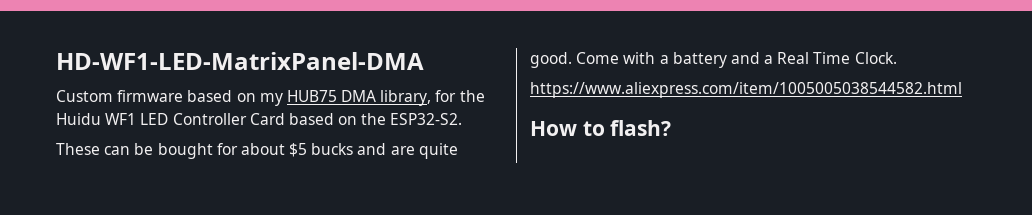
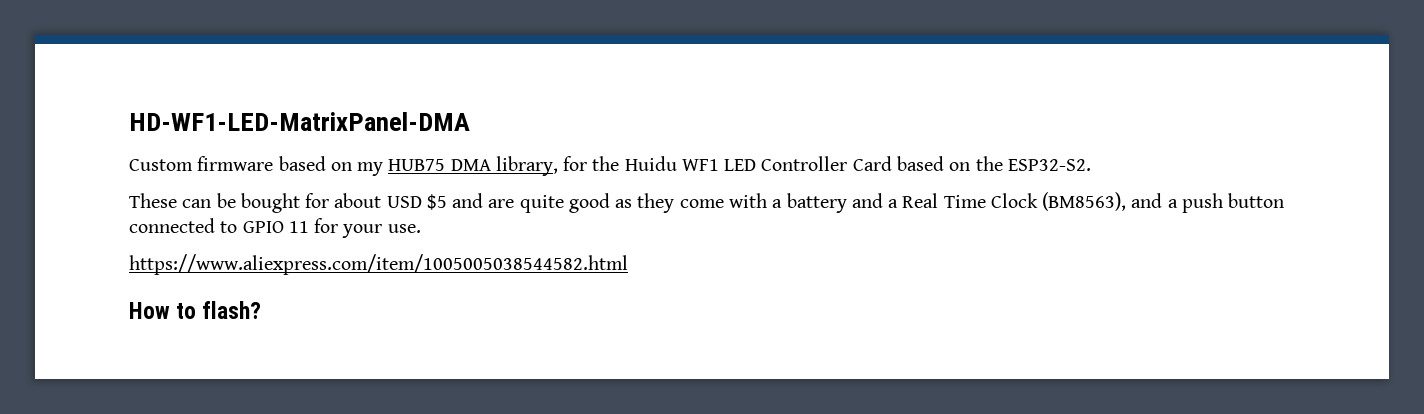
[289,143,354,157] $5 bucks -> [386,194,447,210] USD $5
[530,52,620,68] good. Come -> [568,193,724,213] good as they come
[854,52,897,64] Clock. -> [990,192,1285,213] [129,218,421,238] Clock (BM8563), and a push button connected to GPIO 11 for your use.

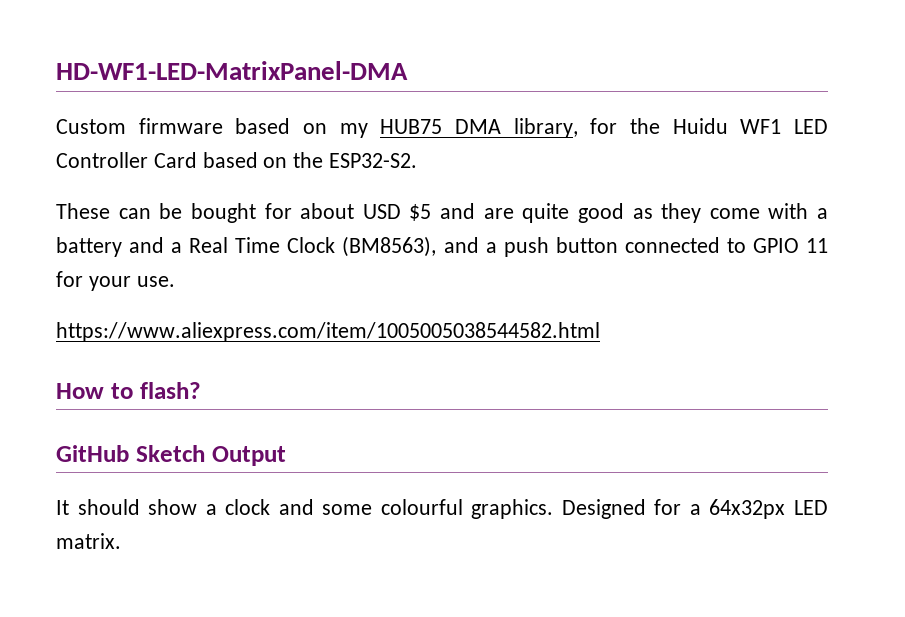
(262, 310) none -> [56,445,286,466] [56,499,829,519] [56,533,121,549] // GitHub Sketch Output // It should show a clock and some colourful graphics. Designed for a 64x32px LED matrix.

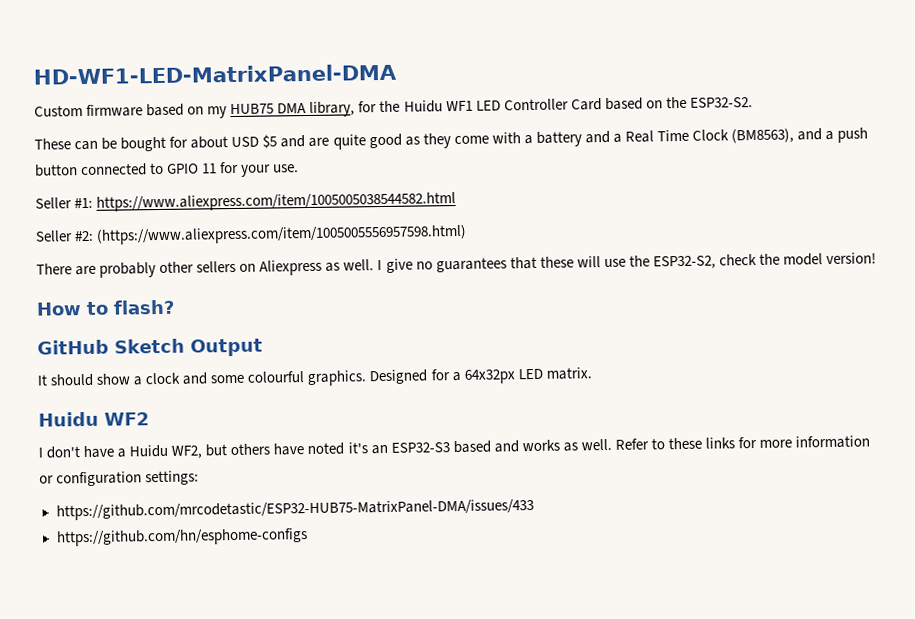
(175, 281) none -> [35,197,94,209] Seller #1:
(600, 332) none -> [35,224,468,245] [36,252,877,278] // Seller #2: (https://www.aliexpress.com/item/1005005556957598.html) // There are probably other sellers on Aliexpress as well. I give no guarantees that these will use the ESP32-S2, check the model version!
(121, 541) none -> [38,411,150,427] [38,435,871,459] [39,470,200,487] [55,498,534,521] [55,528,308,547] // Huidu WF2 // I don't have a Huidu WF2, but others have noted it's an ESP32-S3 based and works as well. Refer to these links for more information or configuration settings: // https://github.com/mrcodetastic/ESP32-HUB75-MatrixPanel-DMA/issues/433 // https://github.com/hn/esphome-configs

